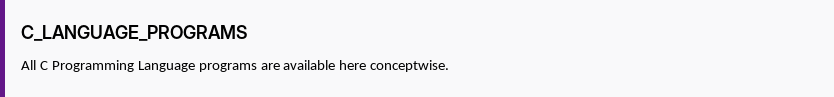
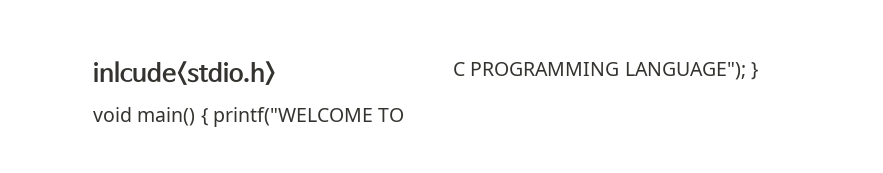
[21,25,248,41] [21,60,450,72] C_LANGUAGE_PROGRAMS // All C Programming Language programs are available here conceptwise. -> [93,61,276,85] [93,107,405,127] [453,62,758,80] inlcude<stdio.h> // void main() { printf("WELCOME TO C PROGRAMMING LANGUAGE"); }

